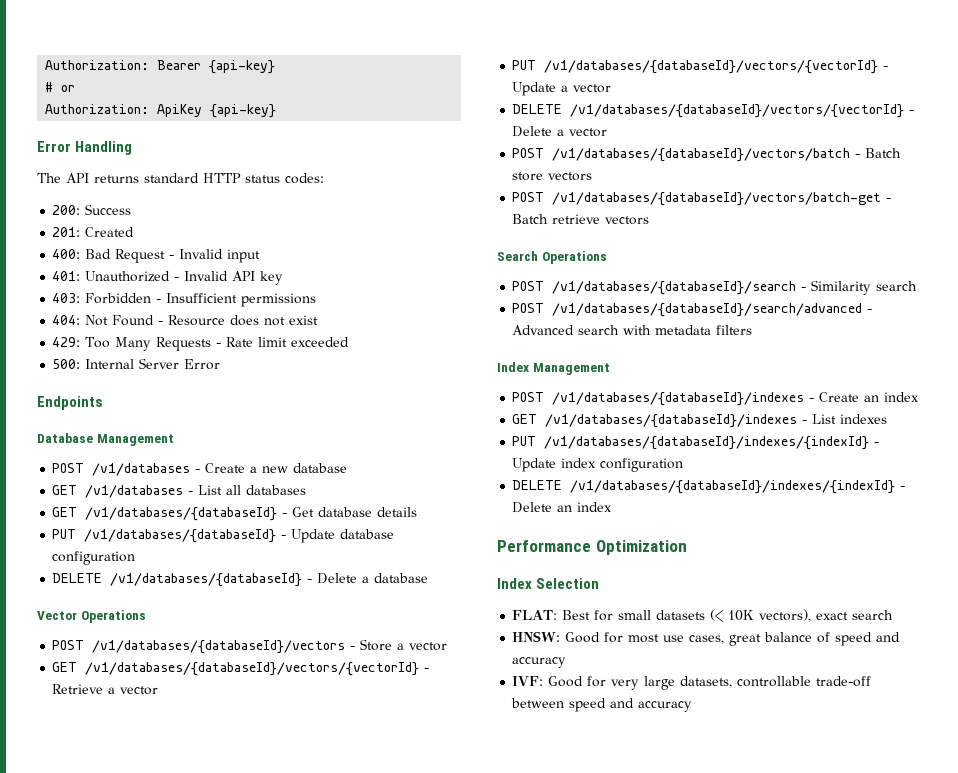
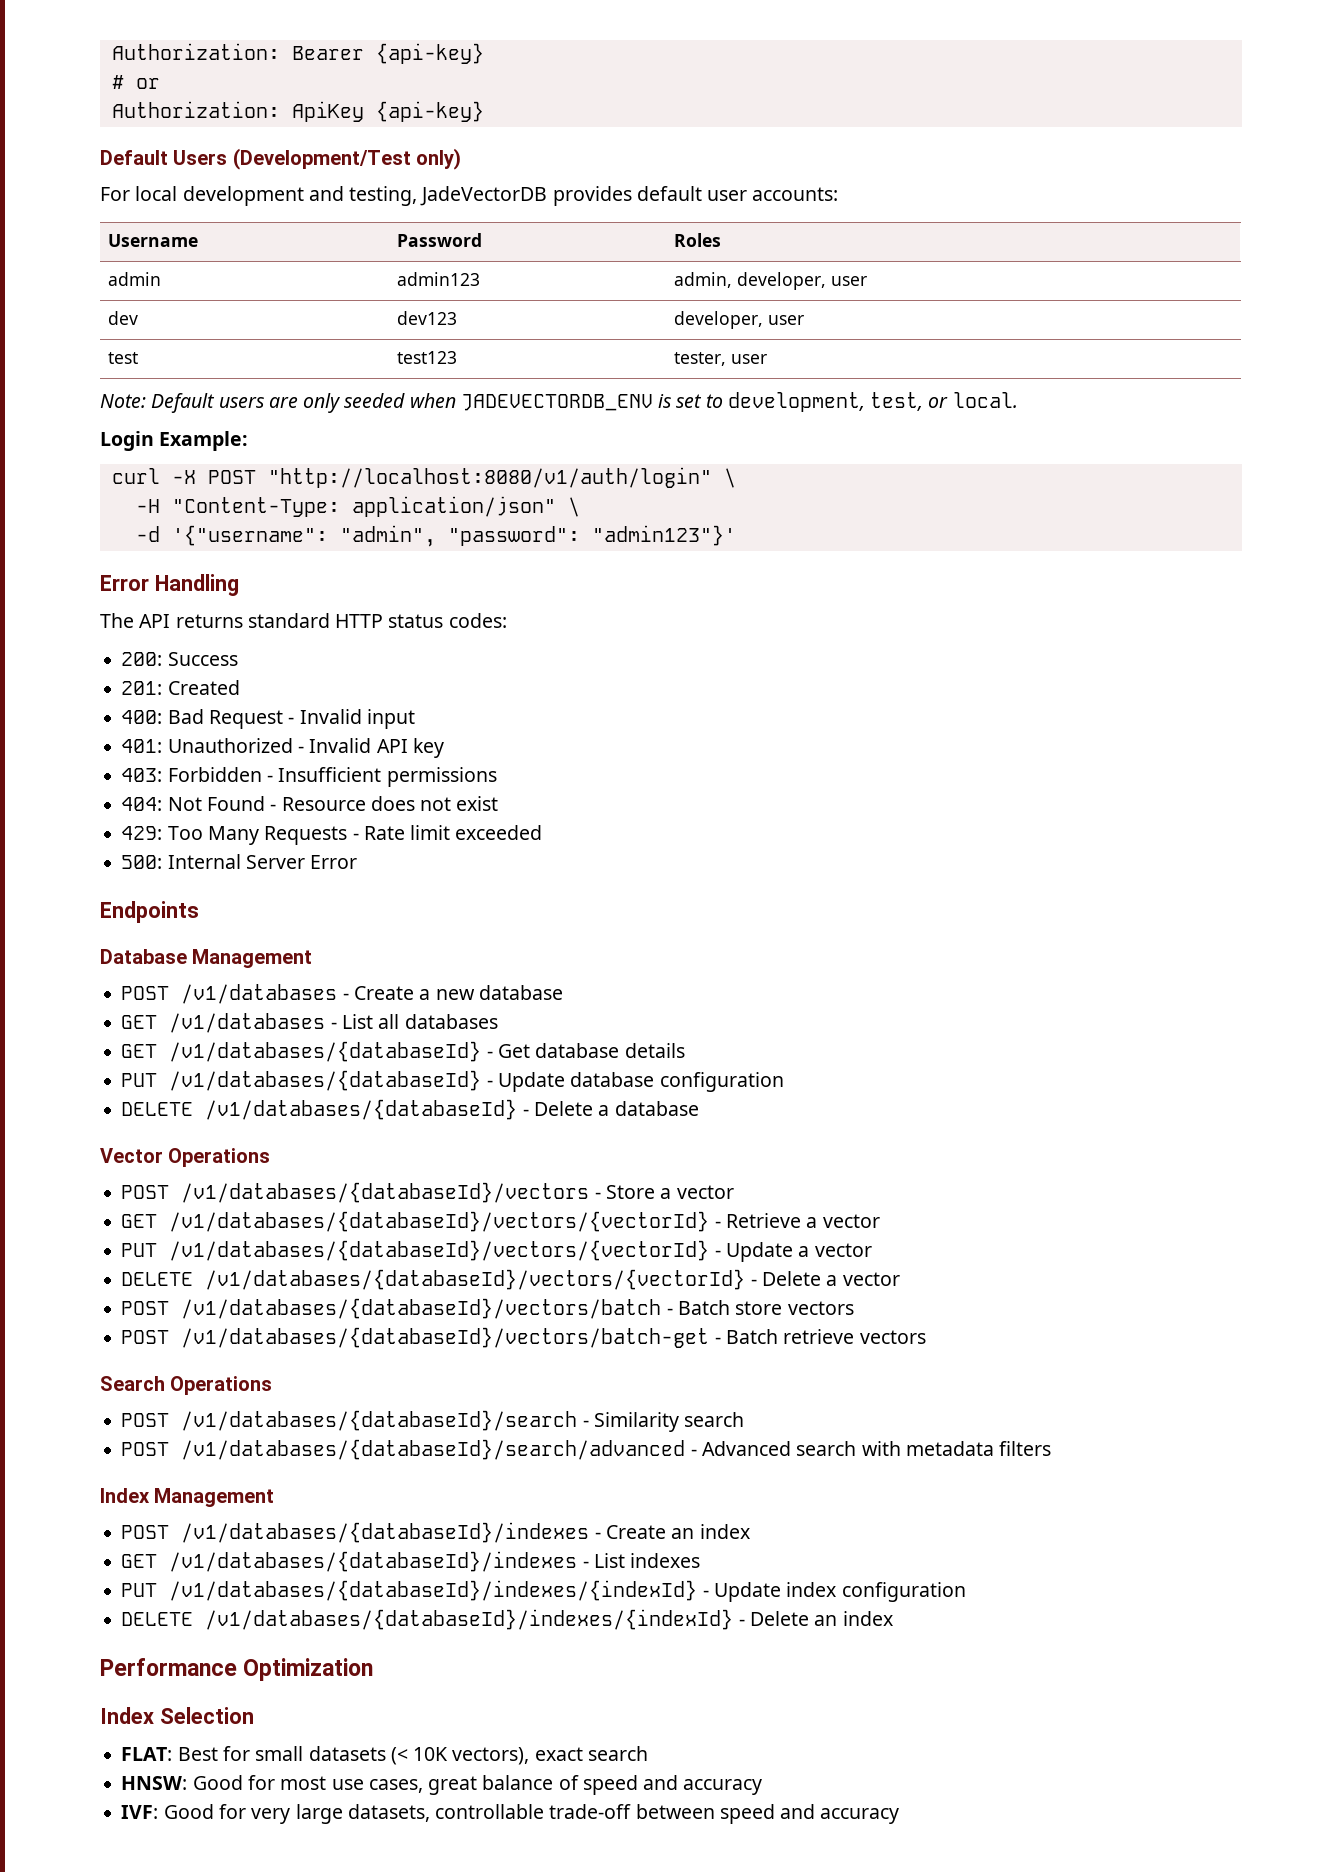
(277, 111) none -> [100,148,462,170] [100,186,839,206] [107,234,198,247] [396,233,482,247] [673,233,721,247] [107,272,161,286] [396,272,480,286] [673,272,867,290] [107,311,138,325] [396,311,457,325] [673,311,804,329] [107,352,138,364] [396,351,457,364] [673,352,767,366] [100,392,1018,413] [100,431,249,451] [111,467,736,488] [135,496,580,517] [135,525,736,547] // Default Users (Development/Test only) // For local development and testing, JadeVectorDB provides default user accounts: // Username | Password | Roles // admin | admin123 | admin, developer, user // dev | dev123 | developer, user // test | test123 | tester, user // Note: Default users are only seeded when JADEVECTORDB_ENV is set to development, test, or local. // Login Example: // curl -X POST "http://localhost:8080/v1/auth/login" \ // -H "Content-Type: application/json" \ // -d '{"username": "admin", "password": "admin123"}'

